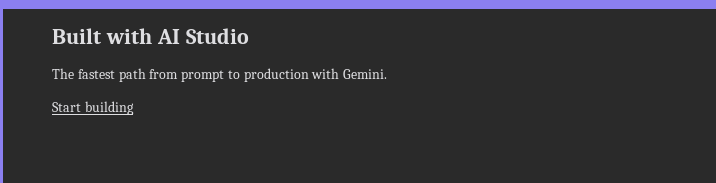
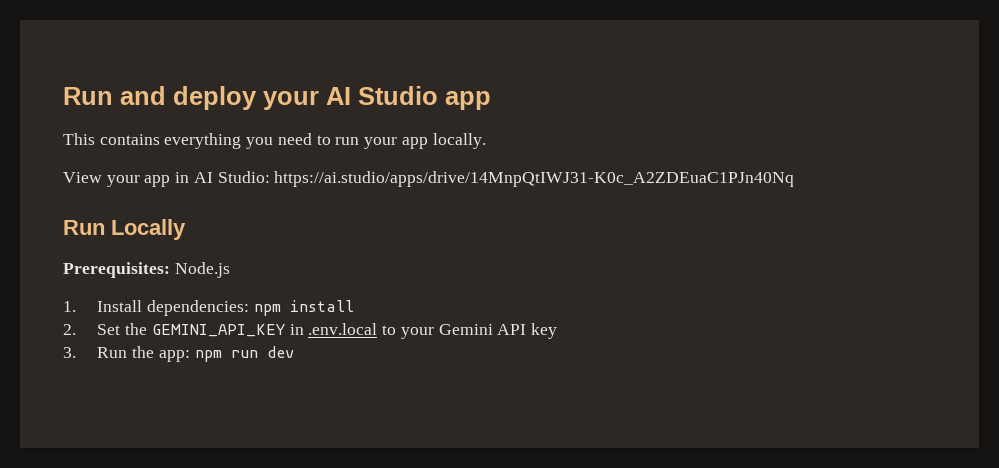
[52,28,249,44] [52,68,388,82] [52,101,134,115] Built with AI Studio // The fastest path from prompt to production with Gemini. // Start building -> [63,86,491,110] [63,133,486,149] [63,171,795,187] [63,219,186,240] [63,262,230,278] [63,300,354,316] [63,323,557,339] [63,346,294,362] Run and deploy your AI Studio app // This contains everything you need to run your app locally. // View your app in AI Studio: https://ai.studio/apps/drive/14MnpQtIWJ31-K0c_A2ZDEuaC1PJn40Nq // Run Locally // Prerequisites: Node.js // 1. Install dependencies: npm install // 2. Set the GEMINI_API_KEY in .env.local to your Gemini API key // 3. Run the app: npm run dev

